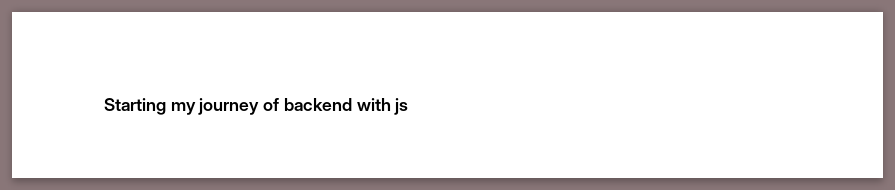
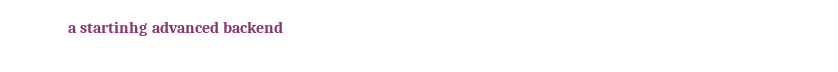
[104,98,409,115] Starting my journey of backend with js -> [68,21,283,36] a startinhg advanced backend

